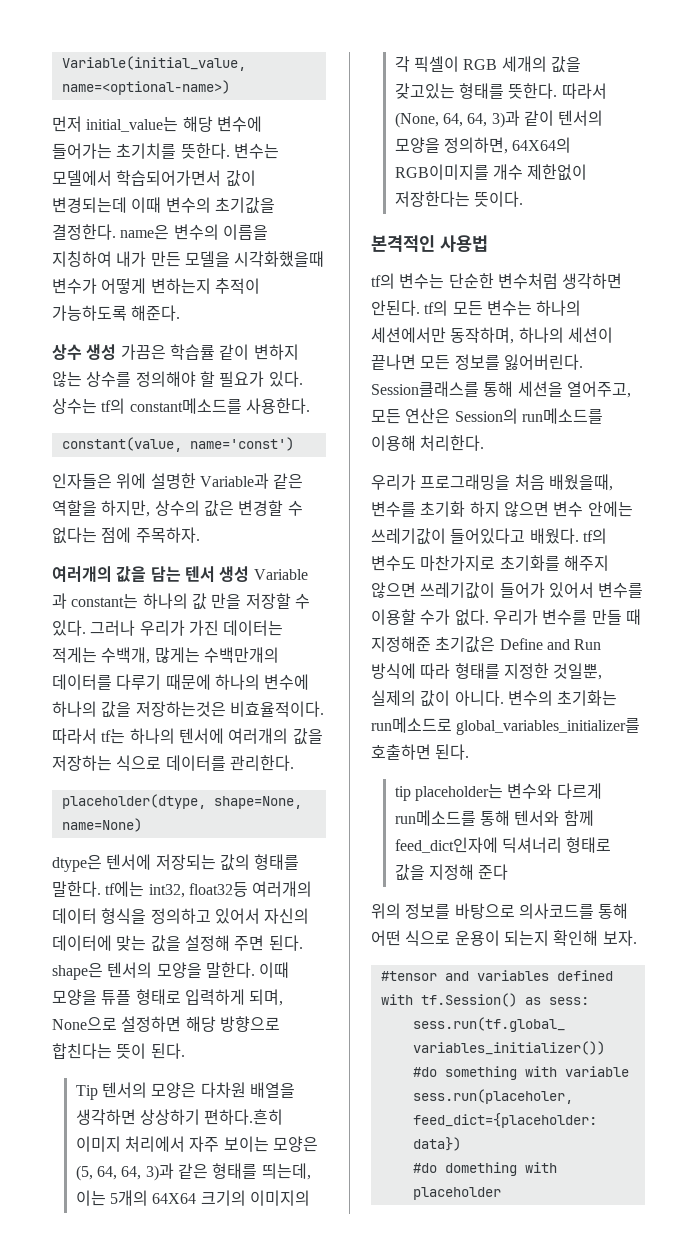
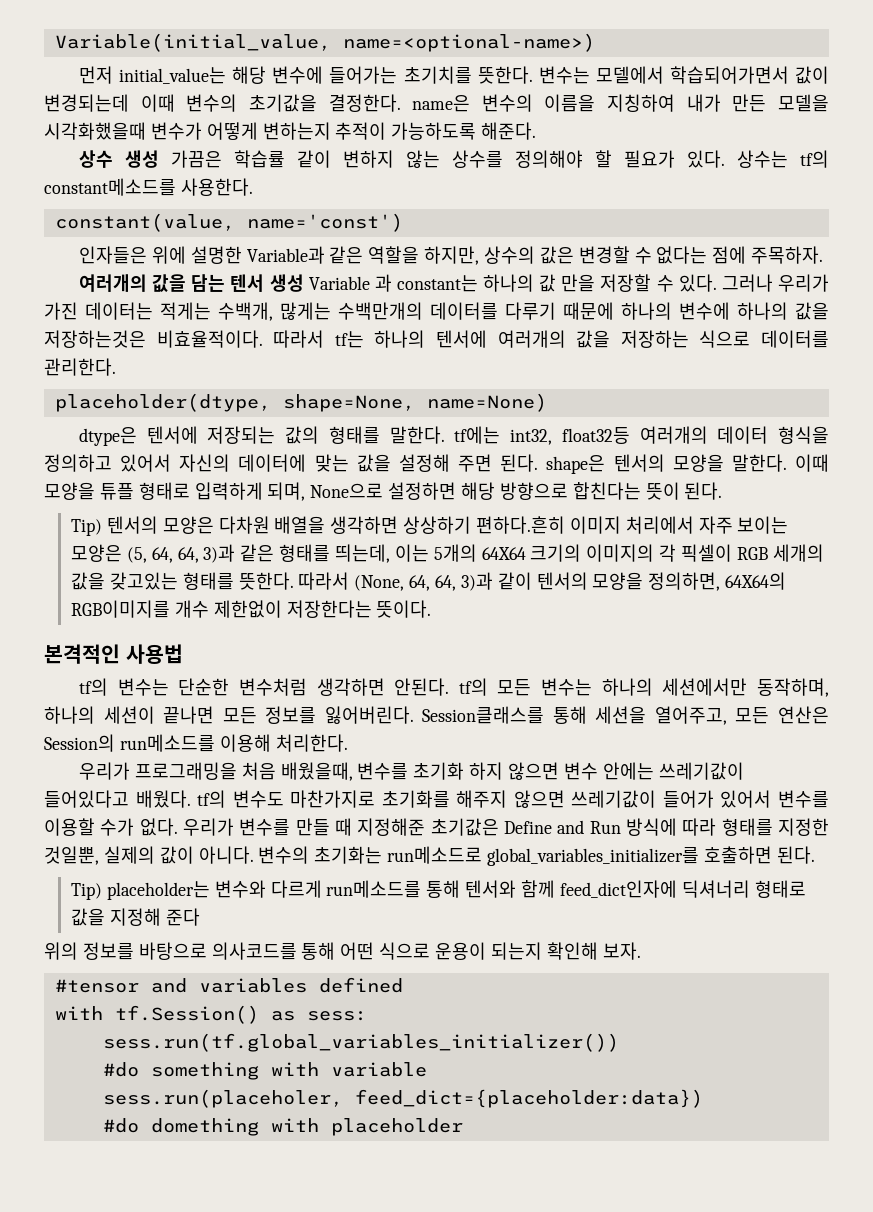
[75,1085,98,1100] Tip -> [70,519,102,536] Tip)
[394,786,411,801] tip -> [70,883,102,900] Tip)

